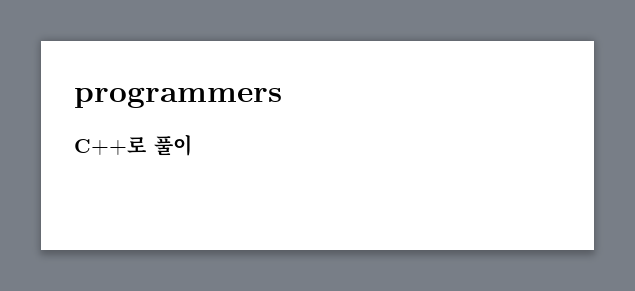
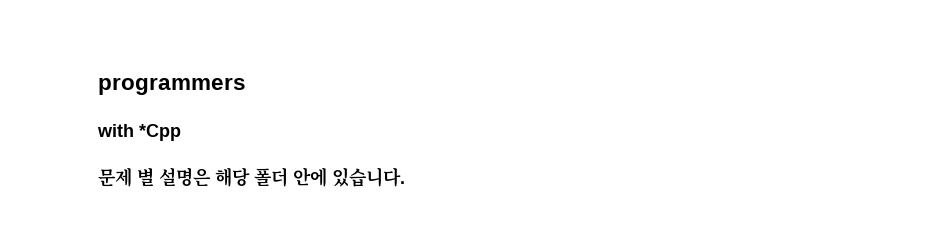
[74,134,192,156] C++로 풀이 -> [97,124,181,141] [98,167,405,187] with *Cpp // 문제 별 설명은 해당 폴더 안에 있습니다.

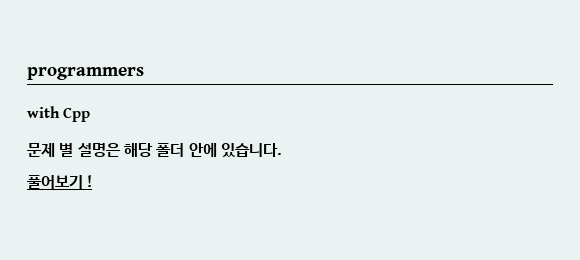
[139,124,181,141] *Cpp -> [63,107,91,122] Cpp
(405, 177) none -> [27,175,93,189] // 풀어보기 !

